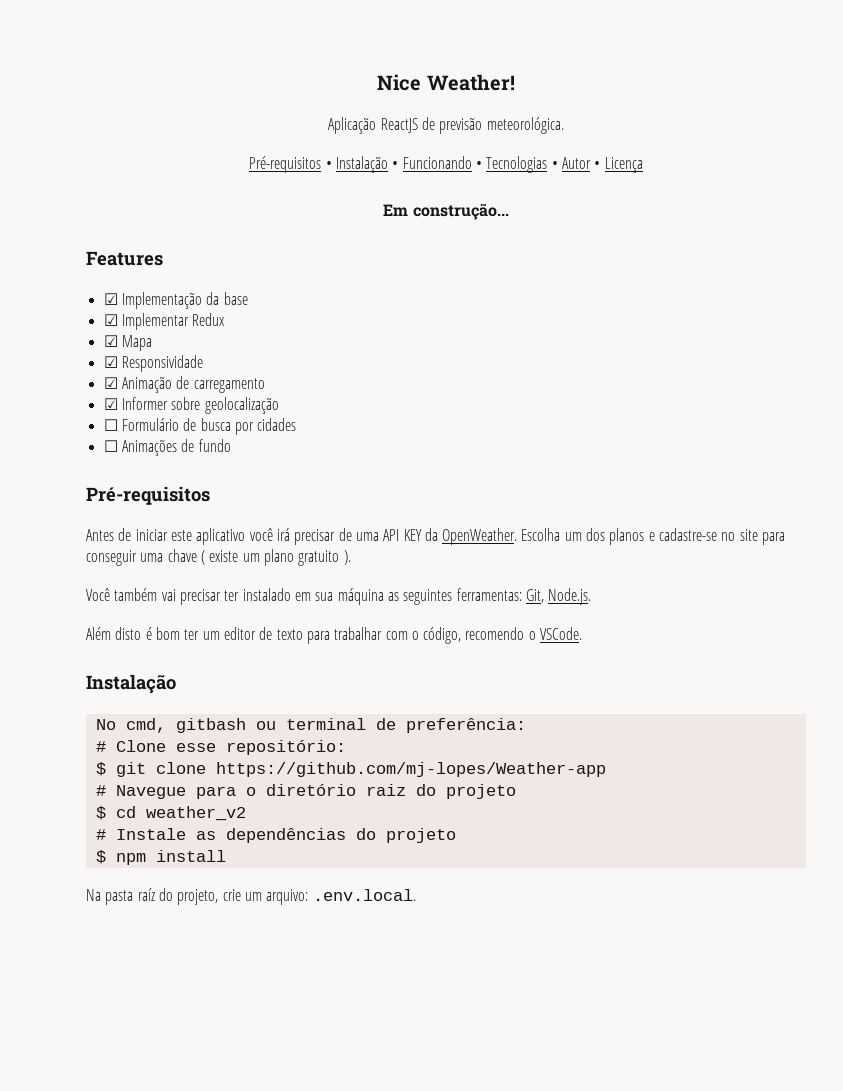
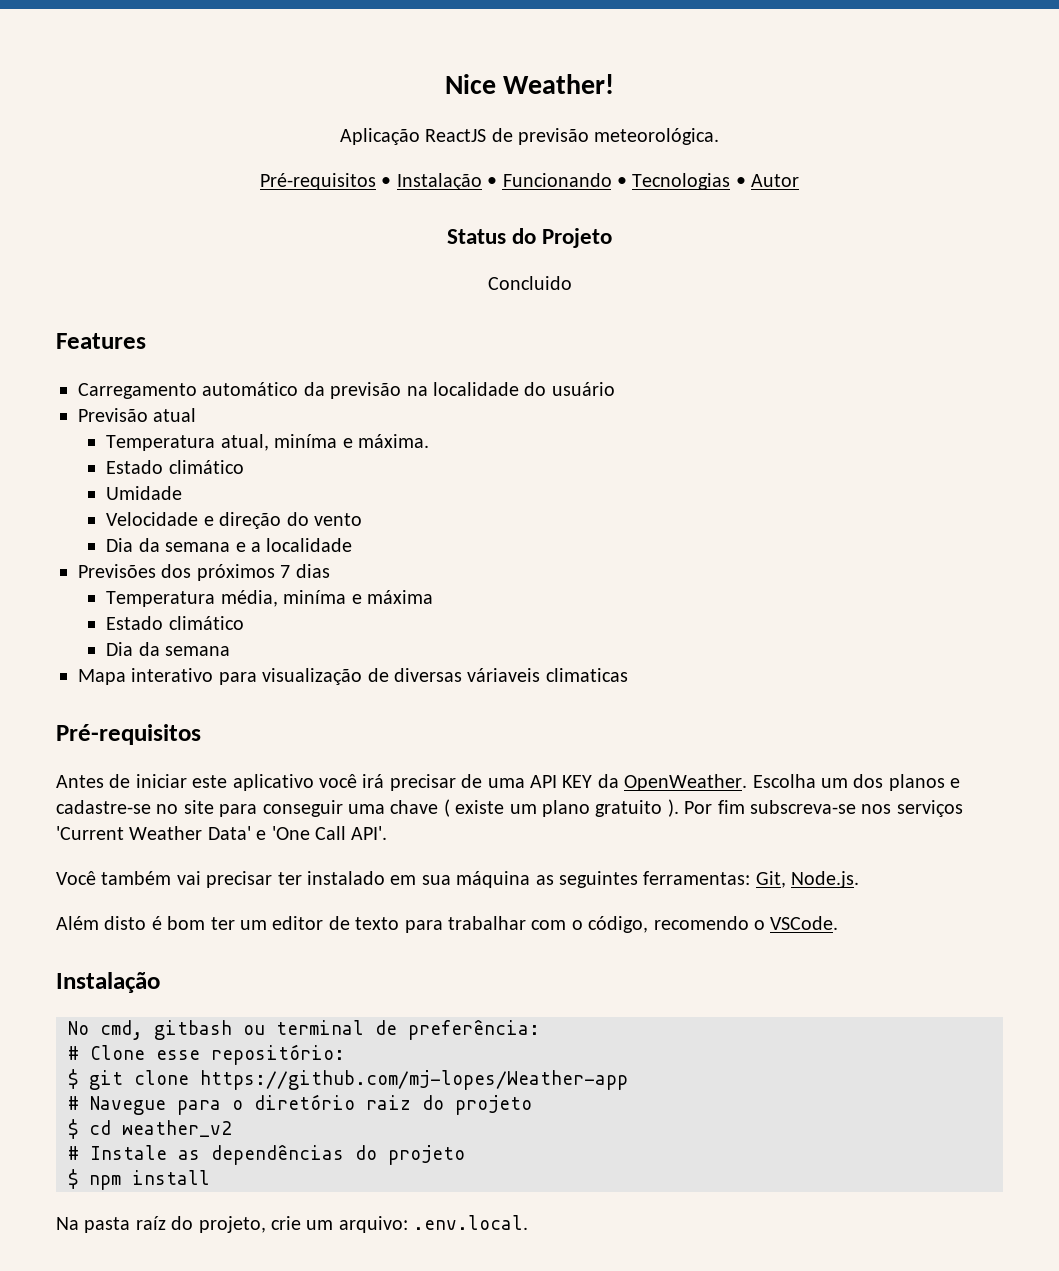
[594,157,643,173] [383,203,509,220] [86,251,163,266] [103,292,248,309] [103,313,226,330] [103,335,152,351] [103,355,203,372] [103,376,265,393] [103,397,279,414] [103,418,297,435] [103,439,231,456] • Licença // Em construção... // Features // ☑ Implementação da base // ☑ Implementar Redux // ☑ Mapa // ☑ Responsividade // ☑ Animação de carregamento // ☑ Informer sobre geolocalização // ☐ Formulário de busca por cidades // ☐ Animações de fundo -> [446,228,613,248] [487,276,572,290] [56,333,146,349] [78,382,615,399] [78,408,197,422] [106,434,430,451] [106,460,244,474] [106,486,183,500] [106,512,363,529] [106,538,353,552] [78,564,330,581] [106,590,434,607] [106,616,244,630] [106,642,231,656] [78,668,628,685] // Status do Projeto // Concluido // Features // Carregamento automático da previsão na localidade do usuário // Previsão atual // Temperatura atual, miníma e máxima. // Estado climático // Umidade // Velocidade e direção do vento // Dia da semana e a localidade // Previsões dos próximos 7 dias // Temperatura média, miníma e máxima // Estado climático // Dia da semana // Mapa interativo para visualização de diversas váriaveis climaticas
(351, 557) none -> [684,800,963,817] [56,826,388,840] Por fim subscreva-se nos serviços 'Current Weather Data' e 'One Call API'.

